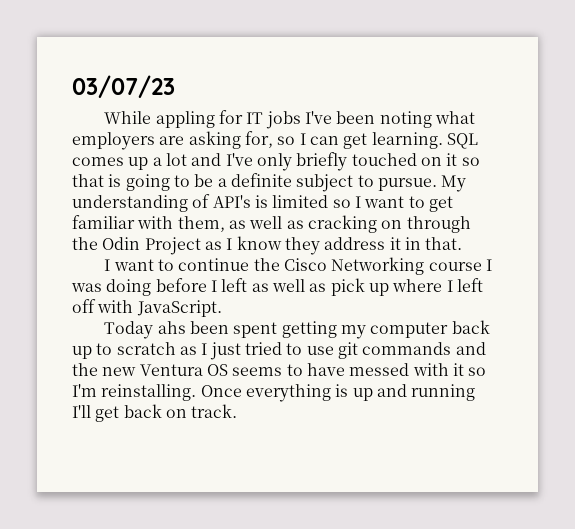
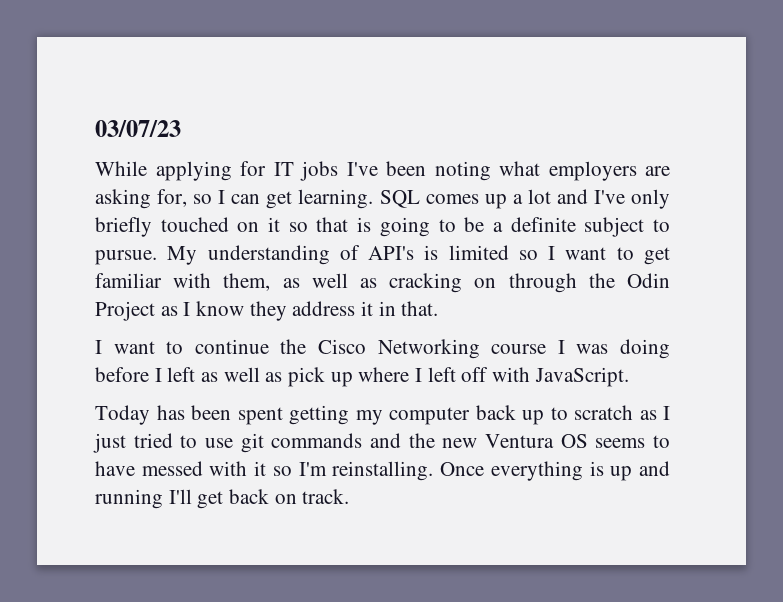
[155,111,215,128] appling -> [155,161,232,181] applying
[157,321,186,334] ahs -> [156,405,185,420] has

